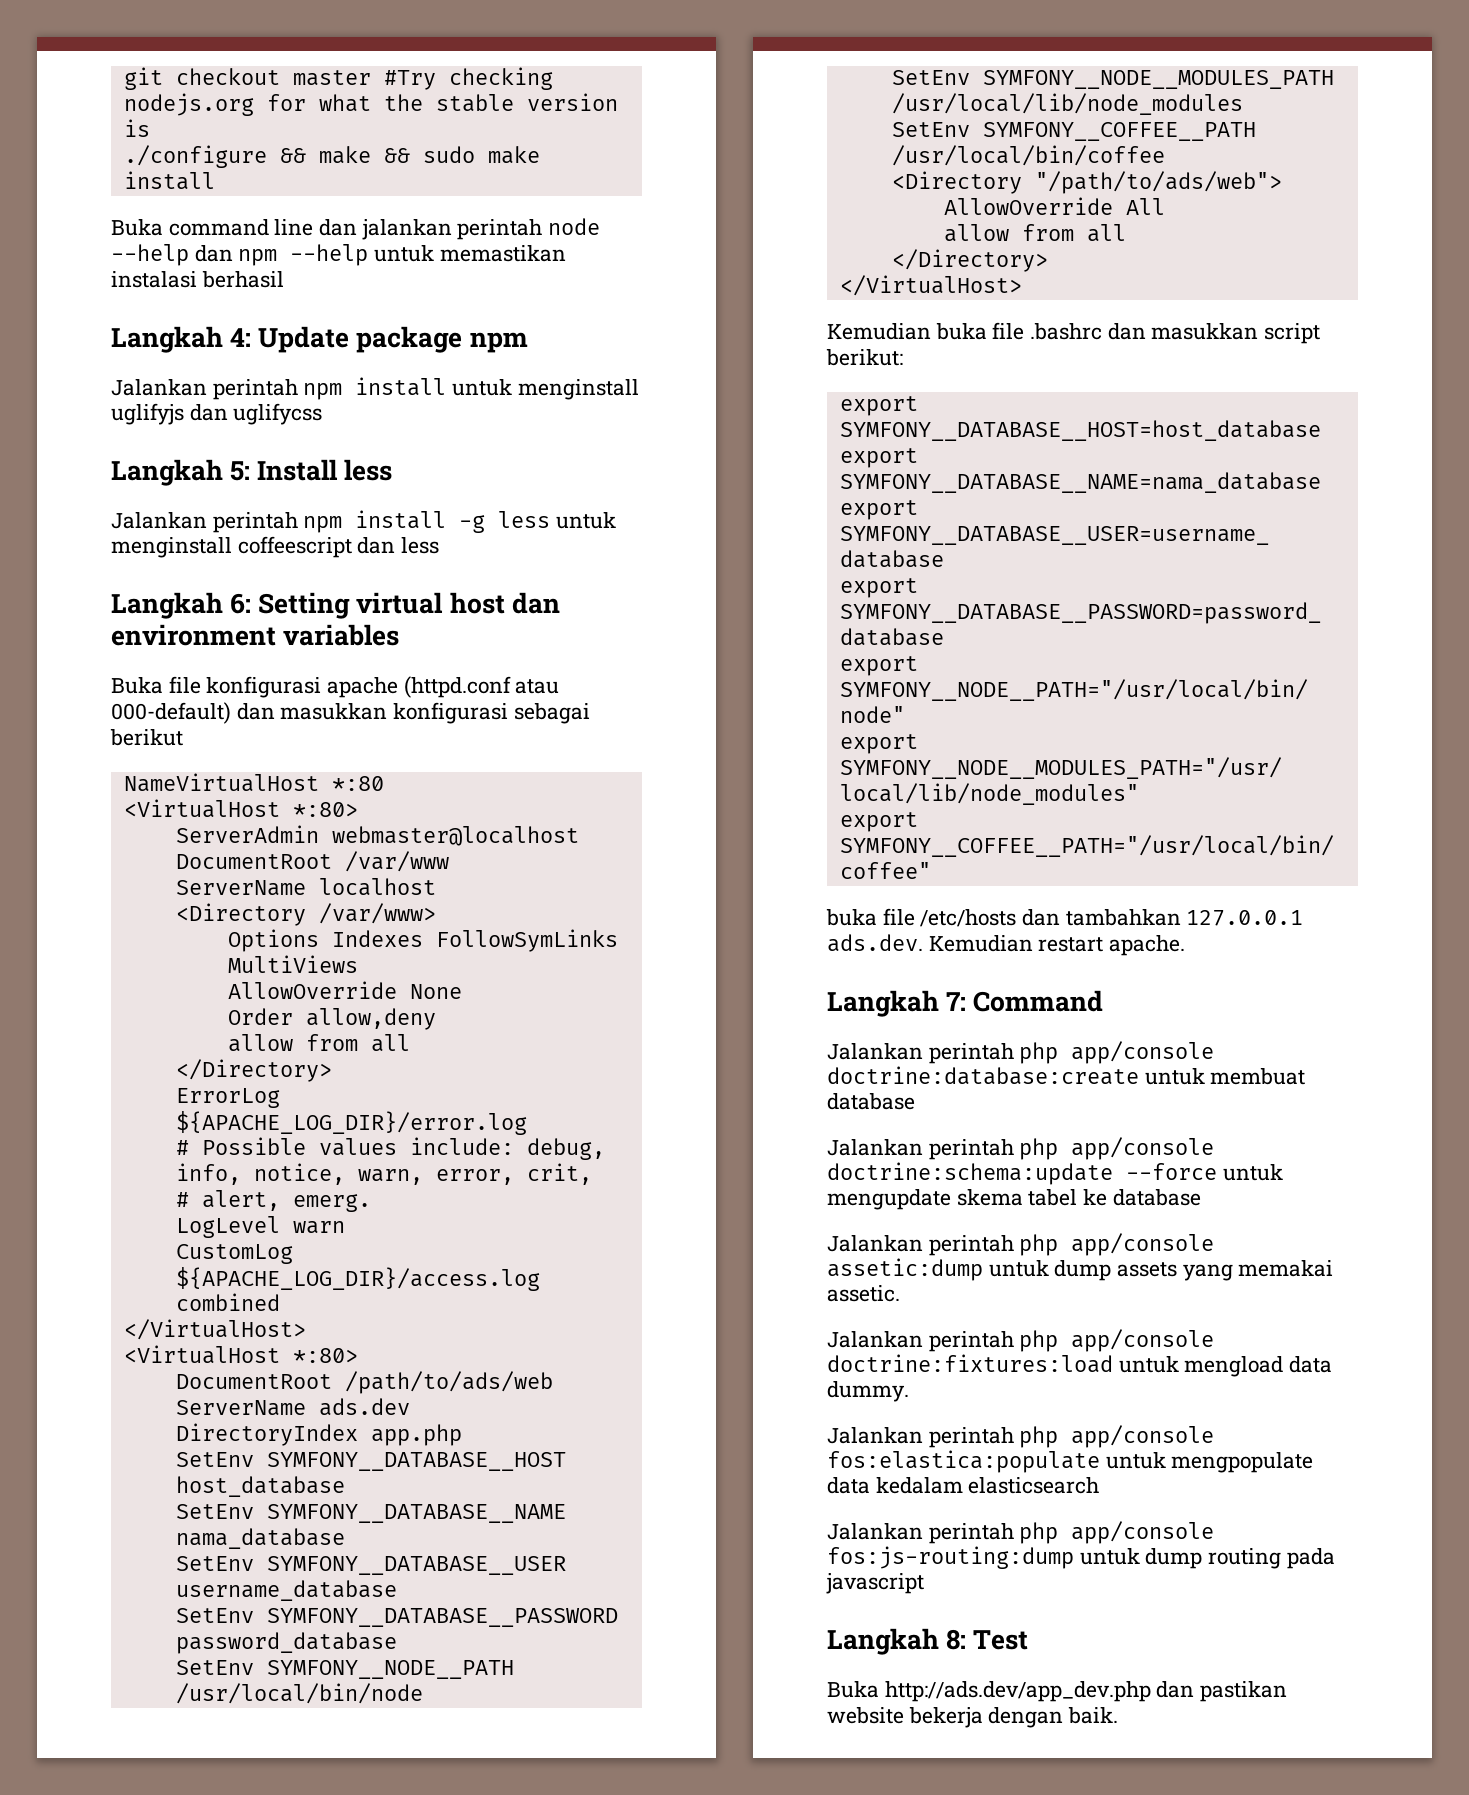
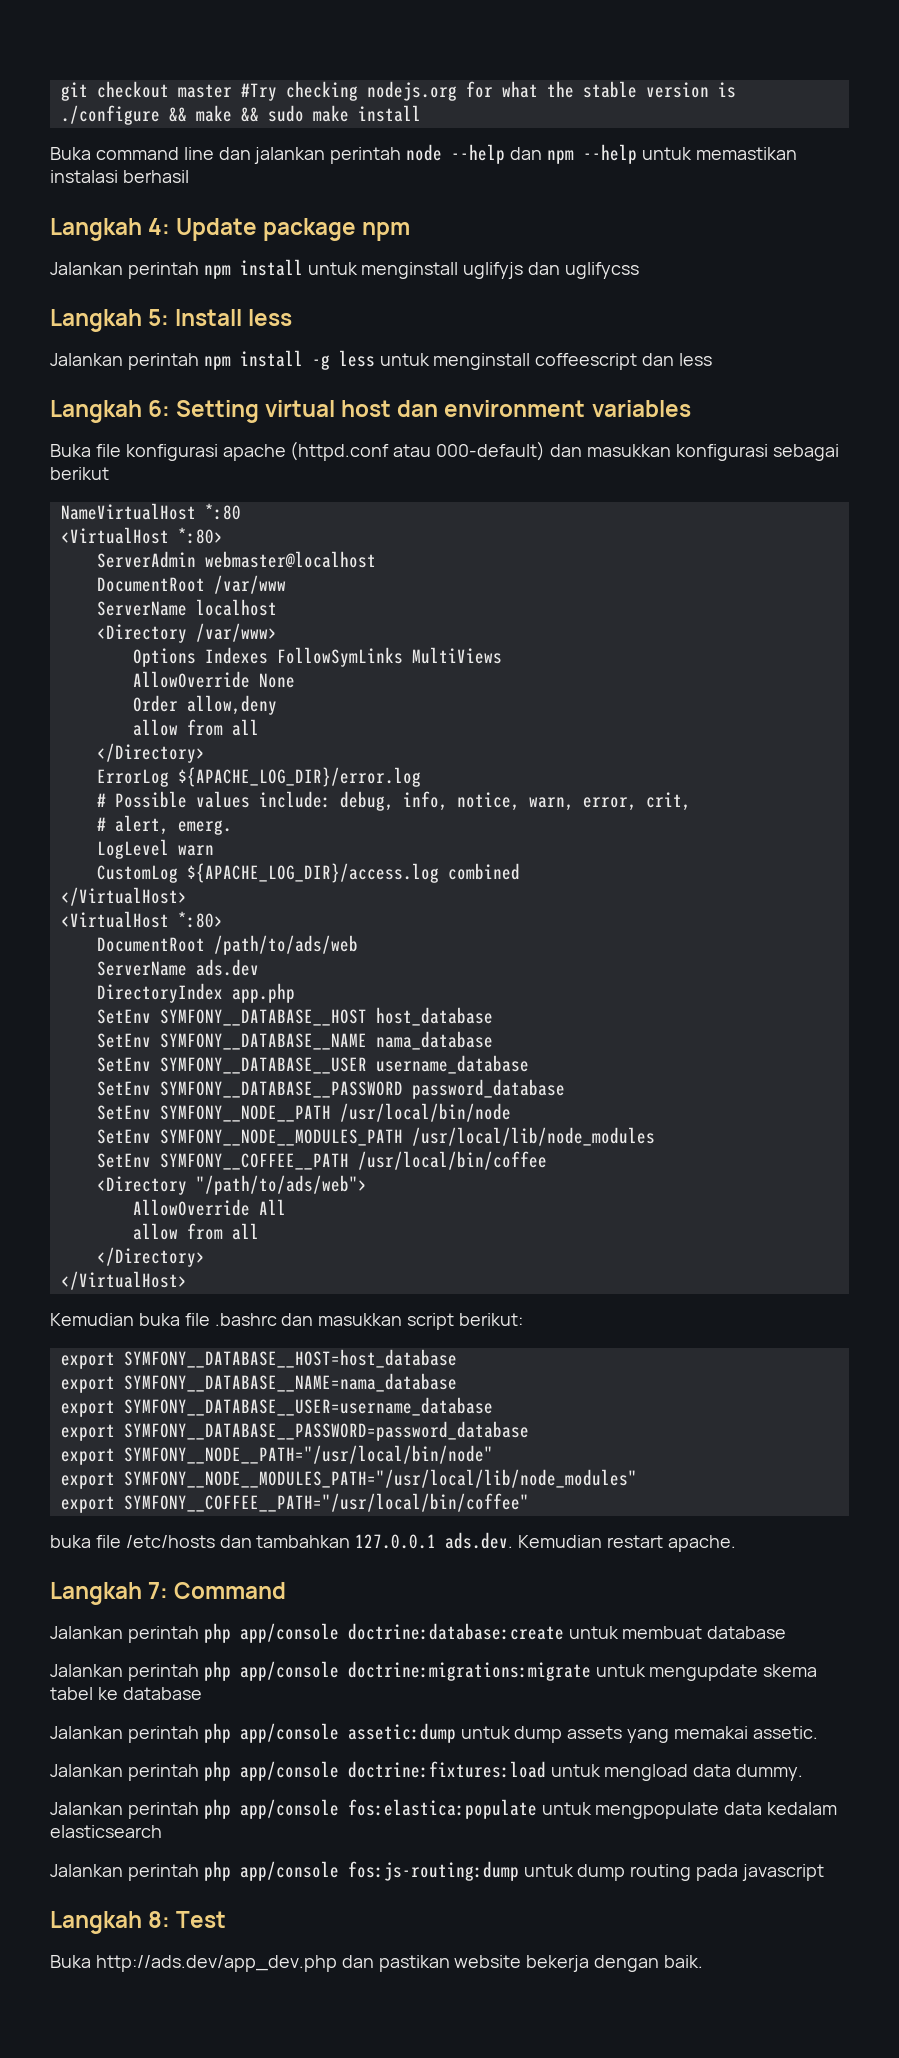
[827,1162,1217,1185] doctrine:schema:update --force -> [347,1661,591,1681] doctrine:migrations:migrate

